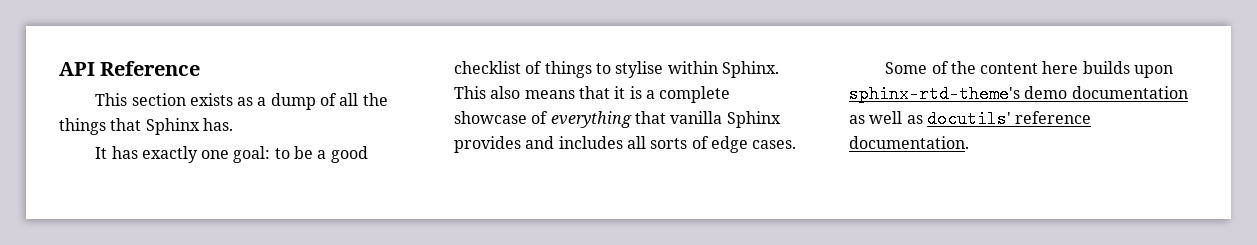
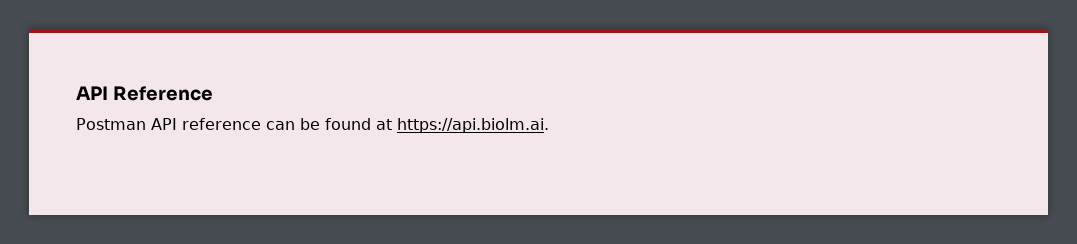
[95,93,388,110] [59,118,233,135] [95,146,368,163] [454,61,779,78] [454,86,731,103] [454,111,781,128] [454,136,797,153] [885,61,1174,78] [849,85,1188,103] [849,110,1092,128] [849,136,969,149] This section exists as a dump of all the things that Sphinx has. // It has exactly one goal: to be a good checklist of things to stylise within Sphinx. This also means that it is a complete showcase of everything that vanilla Sphinx provides and includes all sorts of edge cases. // Some of the content here builds upon sphinx-rtd-theme's demo documentation as well as docutils' reference documentation. -> [76,118,549,133] Postman API reference can be found at https://api.biolm.ai.

